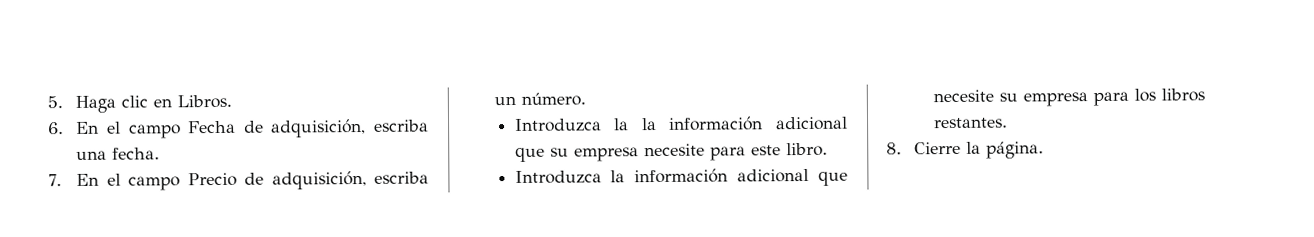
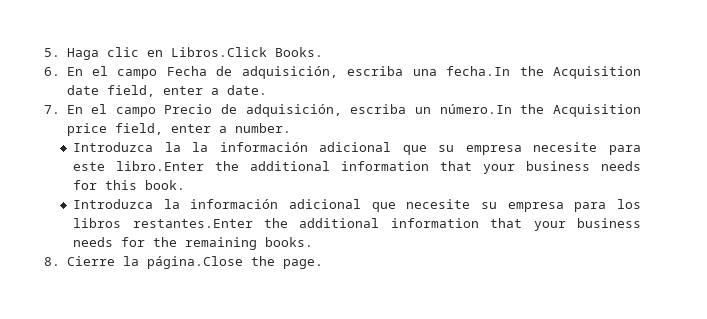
[177,94,233,109] Libros. -> [170,47,323,57] Libros.Click Books.
[112,147,161,160] fecha. -> [446,66,641,79] [66,85,267,97] fecha.In the Acquisition date field, enter a date.
[521,92,587,106] número. -> [439,104,641,117] [66,123,291,136] número.In the Acquisition price field, enter a number.
[785,142,828,157] libro. -> [116,161,641,174] [73,180,186,190] libro.Enter the additional information that your business needs for this book.
[933,117,1008,129] restantes. -> [132,218,641,231] [73,237,314,250] restantes.Enter the additional information that your business needs for the remaining books.
[986,141,1045,159] página. -> [146,256,323,269] página.Close the page.

